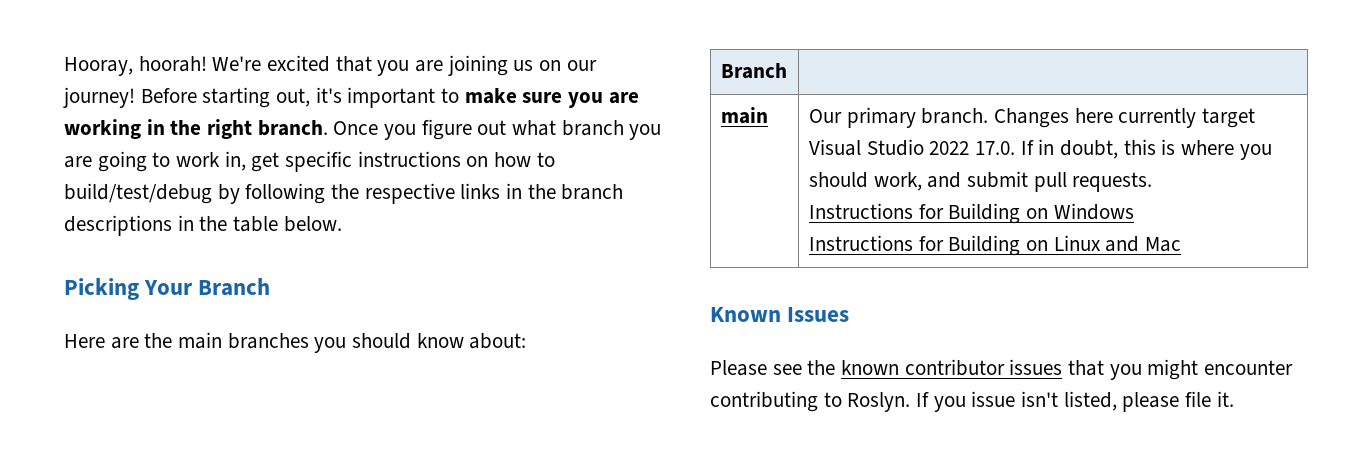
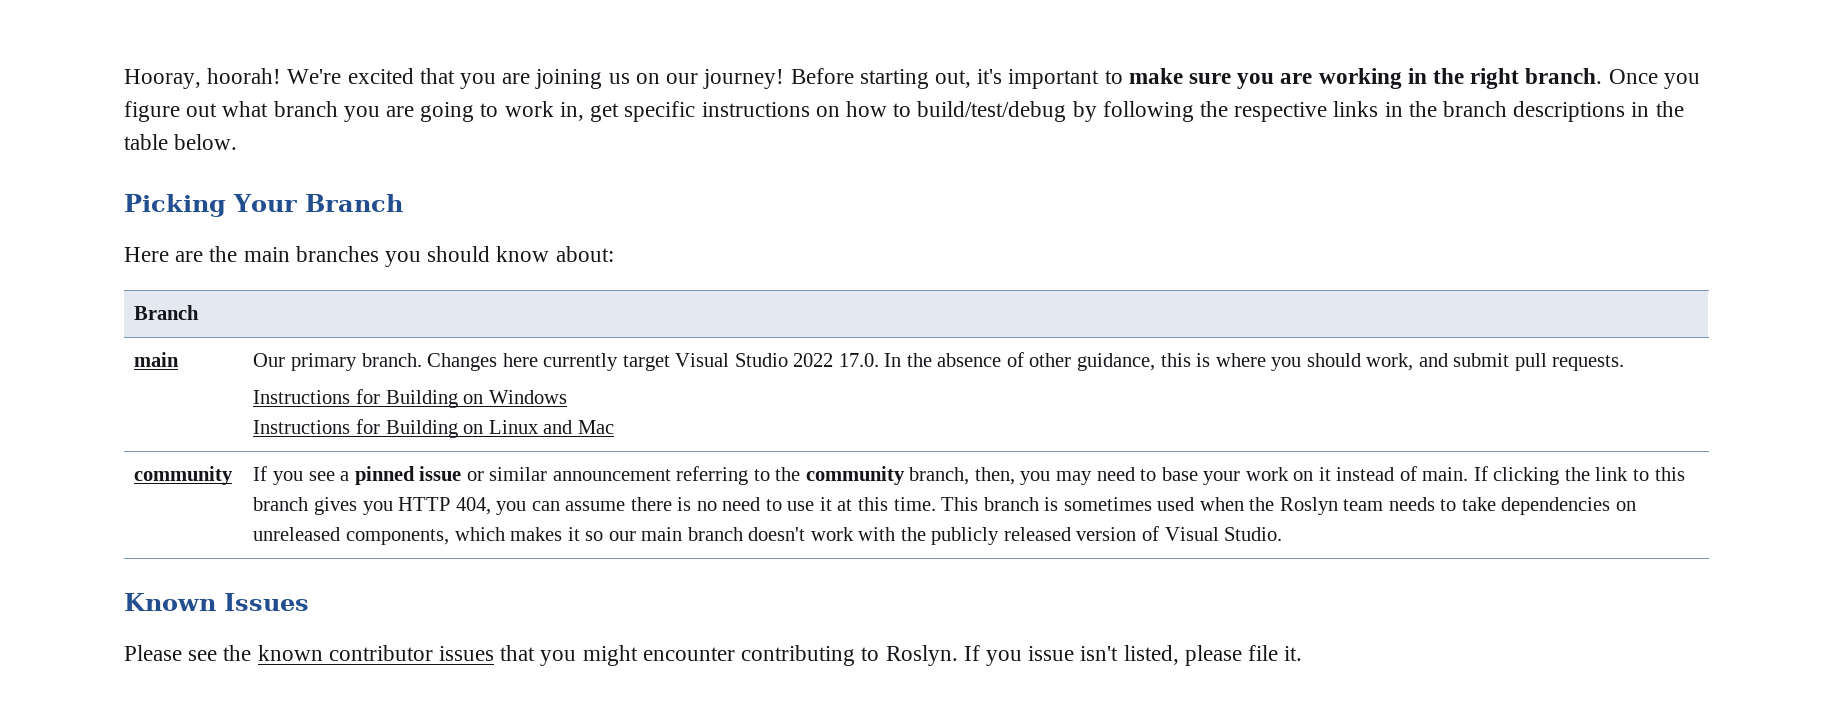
[1020,139,1118,159] If in doubt, -> [884,352,1155,371] In the absence of other guidance,
(1181, 244) none -> [134,466,234,485] [253,466,1685,485] [253,497,1637,515] [253,526,1283,545] // community | If you see a pinned issue or similar announcement referring to the community branch, then, you may need to base your work on it instead of main. If clicking the link to this branch gives you HTTP 404, you can assume there is no need to use it at this time. This branch is sometimes used when the Roslyn team needs to take dependencies on unreleased components, which makes it so our main branch doesn't work with the publicly released version of Visual Studio.

